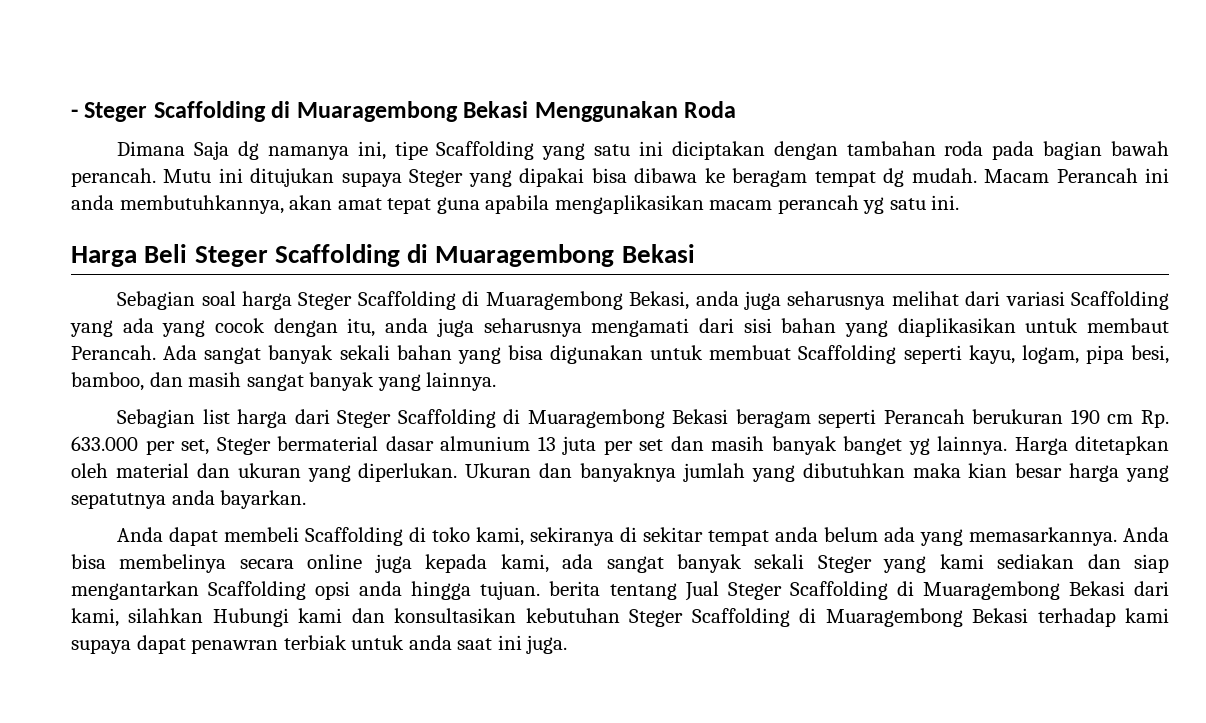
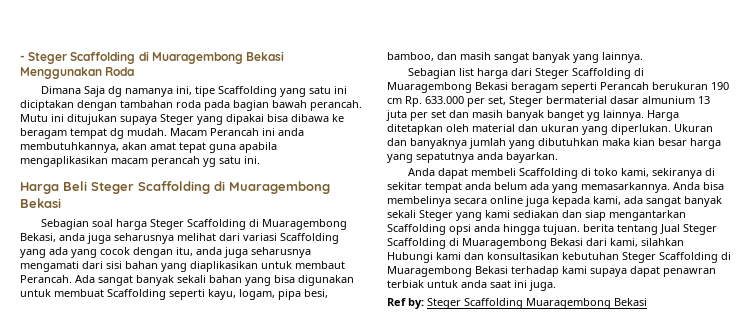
(568, 644) none -> [387,298,647,309] // Ref by: Steger Scaffolding Muaragembong Bekasi

